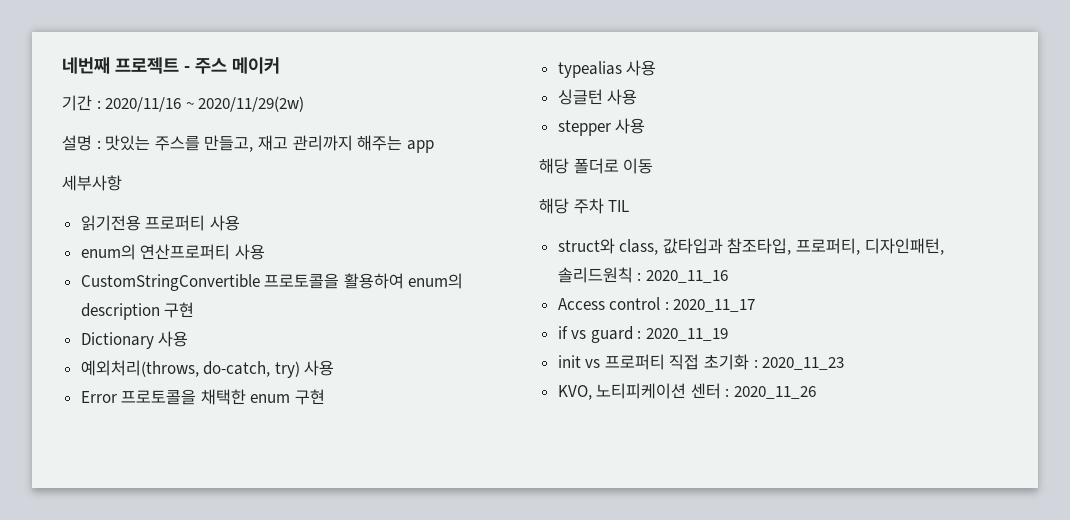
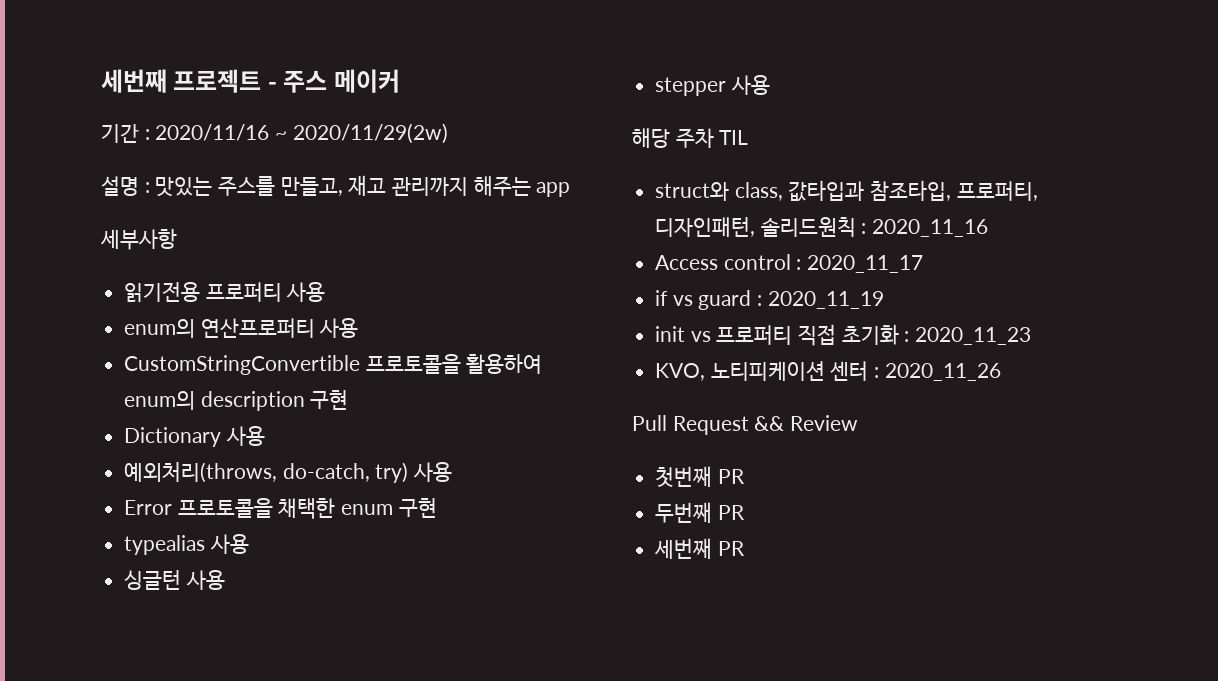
[62,57,110,74] 네번째 -> [101,69,167,93] 세번째
[539,158,654,174] // 해당 폴더로 이동 -> (770, 85) none
(817, 392) none -> [632,415,859,435] [655,466,745,487] [655,502,745,523] [654,538,745,559] // Pull Request && Review // 첫번째 PR // 두번째 PR // 세번째 PR

